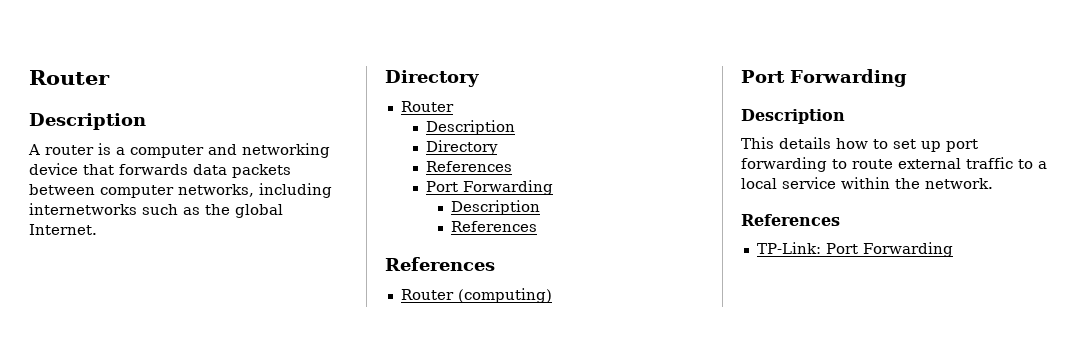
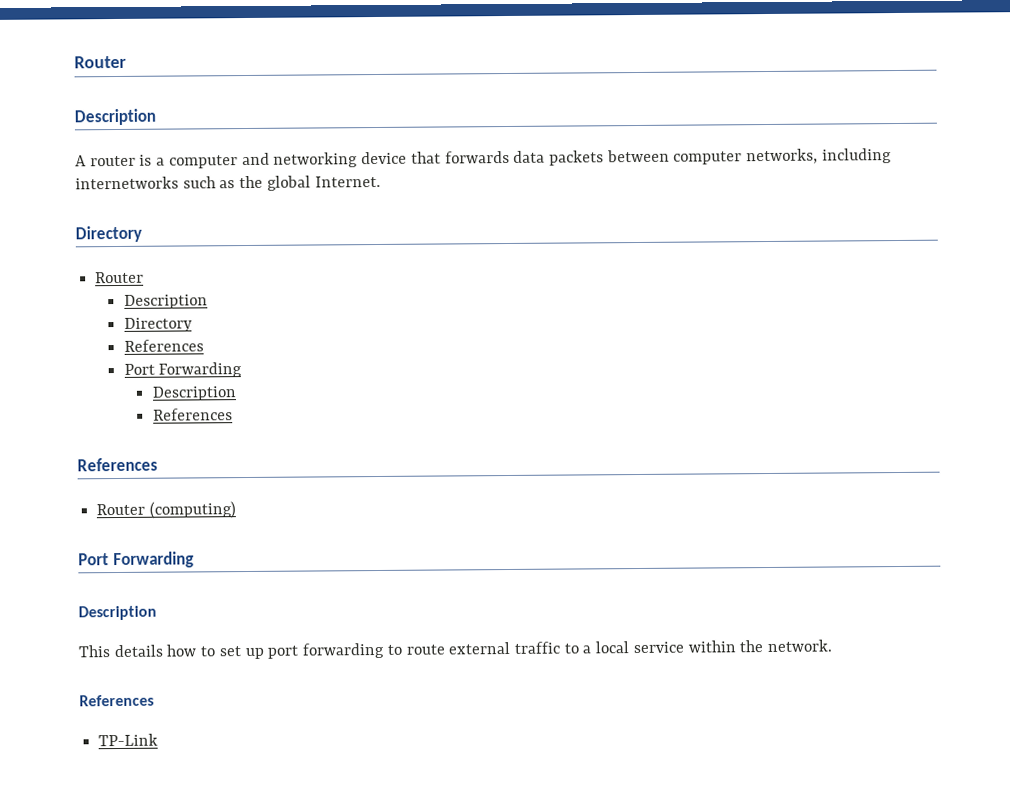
[756,242,953,257] TP-Link: Port Forwarding -> [98,733,159,747] TP-Link

